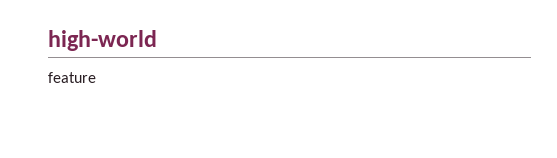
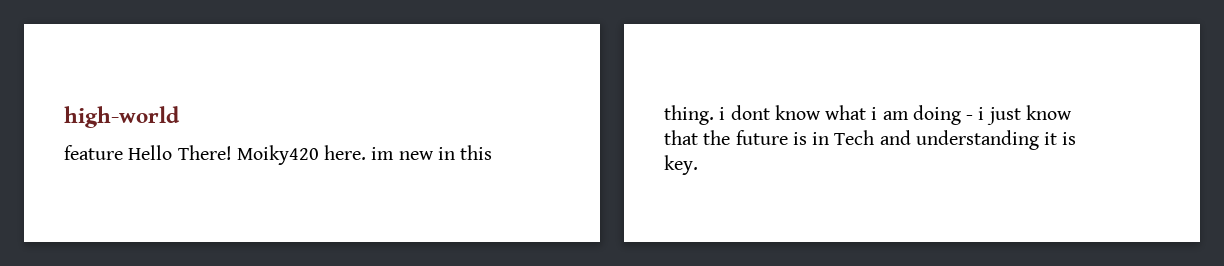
(96, 77) none -> [128,145,493,165] [664,105,1072,125] [664,130,1077,150] [664,155,698,175] Hello There! Moiky420 here. im new in this thing. i dont know what i am doing - i just know that the future is in Tech and understanding it is key.

